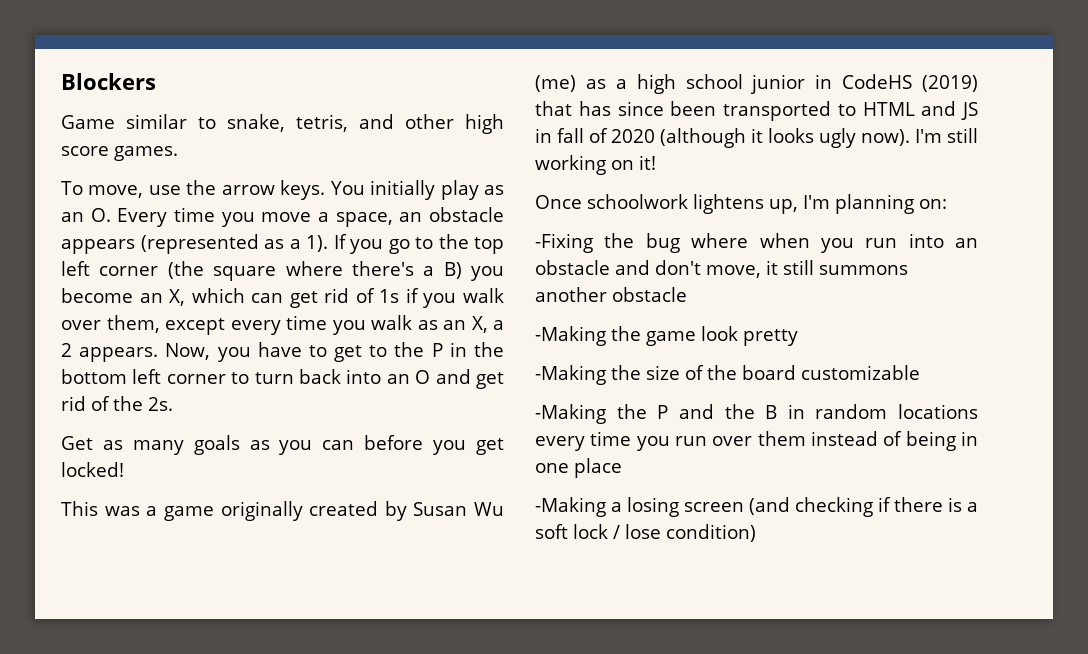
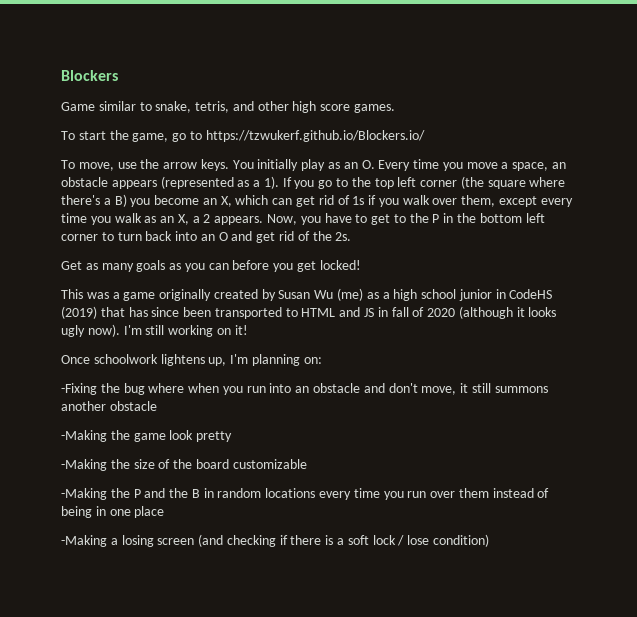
(178, 153) none -> [61,130,425,142] // To start the game, go to https://tzwukerf.github.io/Blockers.io/

